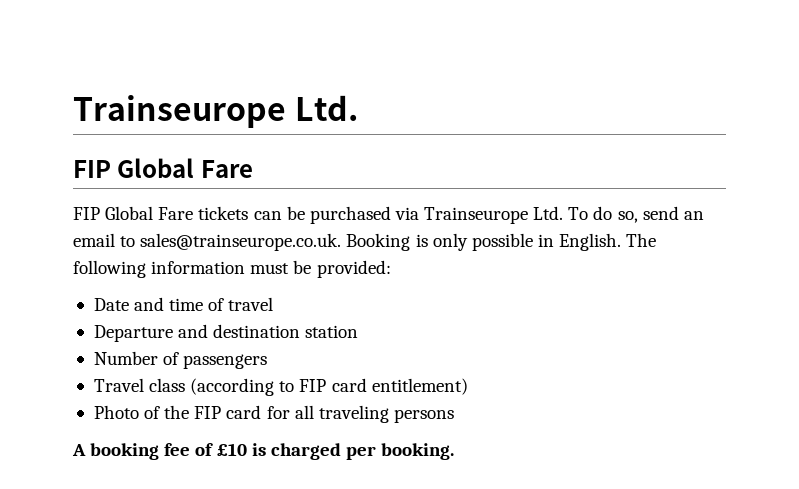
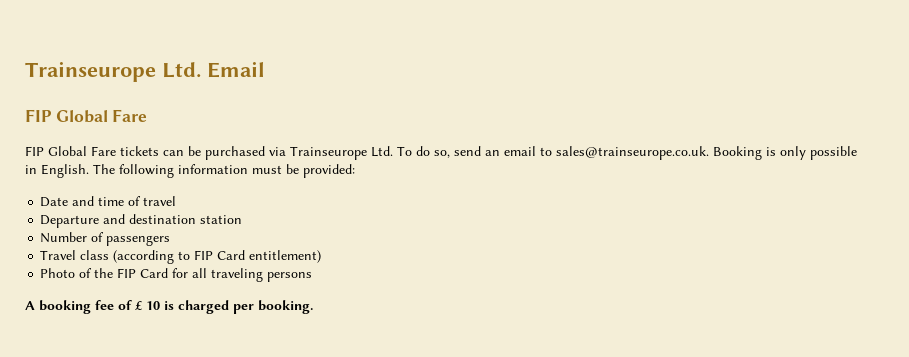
[73,95,358,128] Trainseurope Ltd. -> [25,61,265,82] Trainseurope Ltd. Email
[331,378,367,392] card -> [217,250,246,260] Card
[226,405,262,419] card -> [140,268,169,278] Card
[216,443,247,456] £10 -> [135,301,160,310] £ 10

